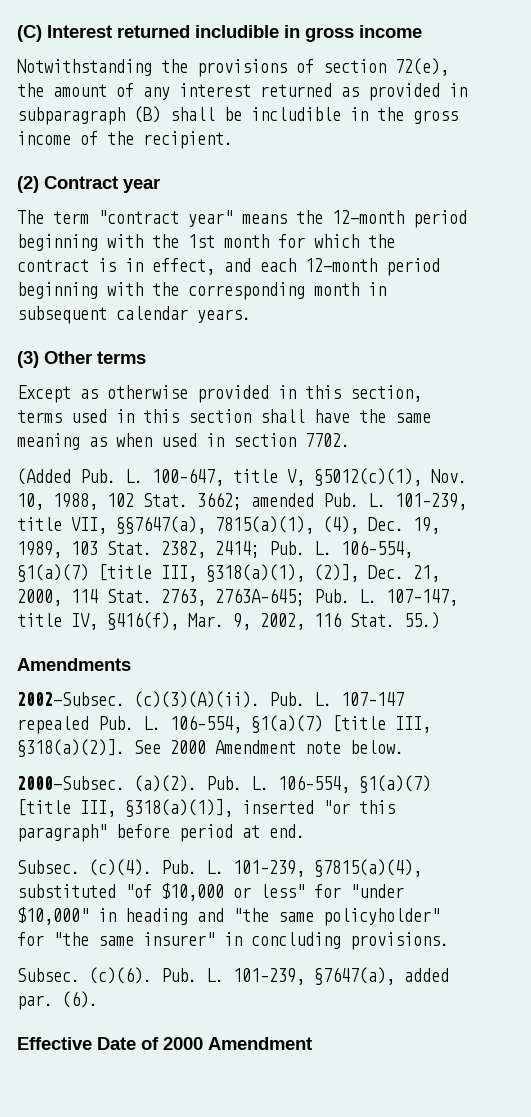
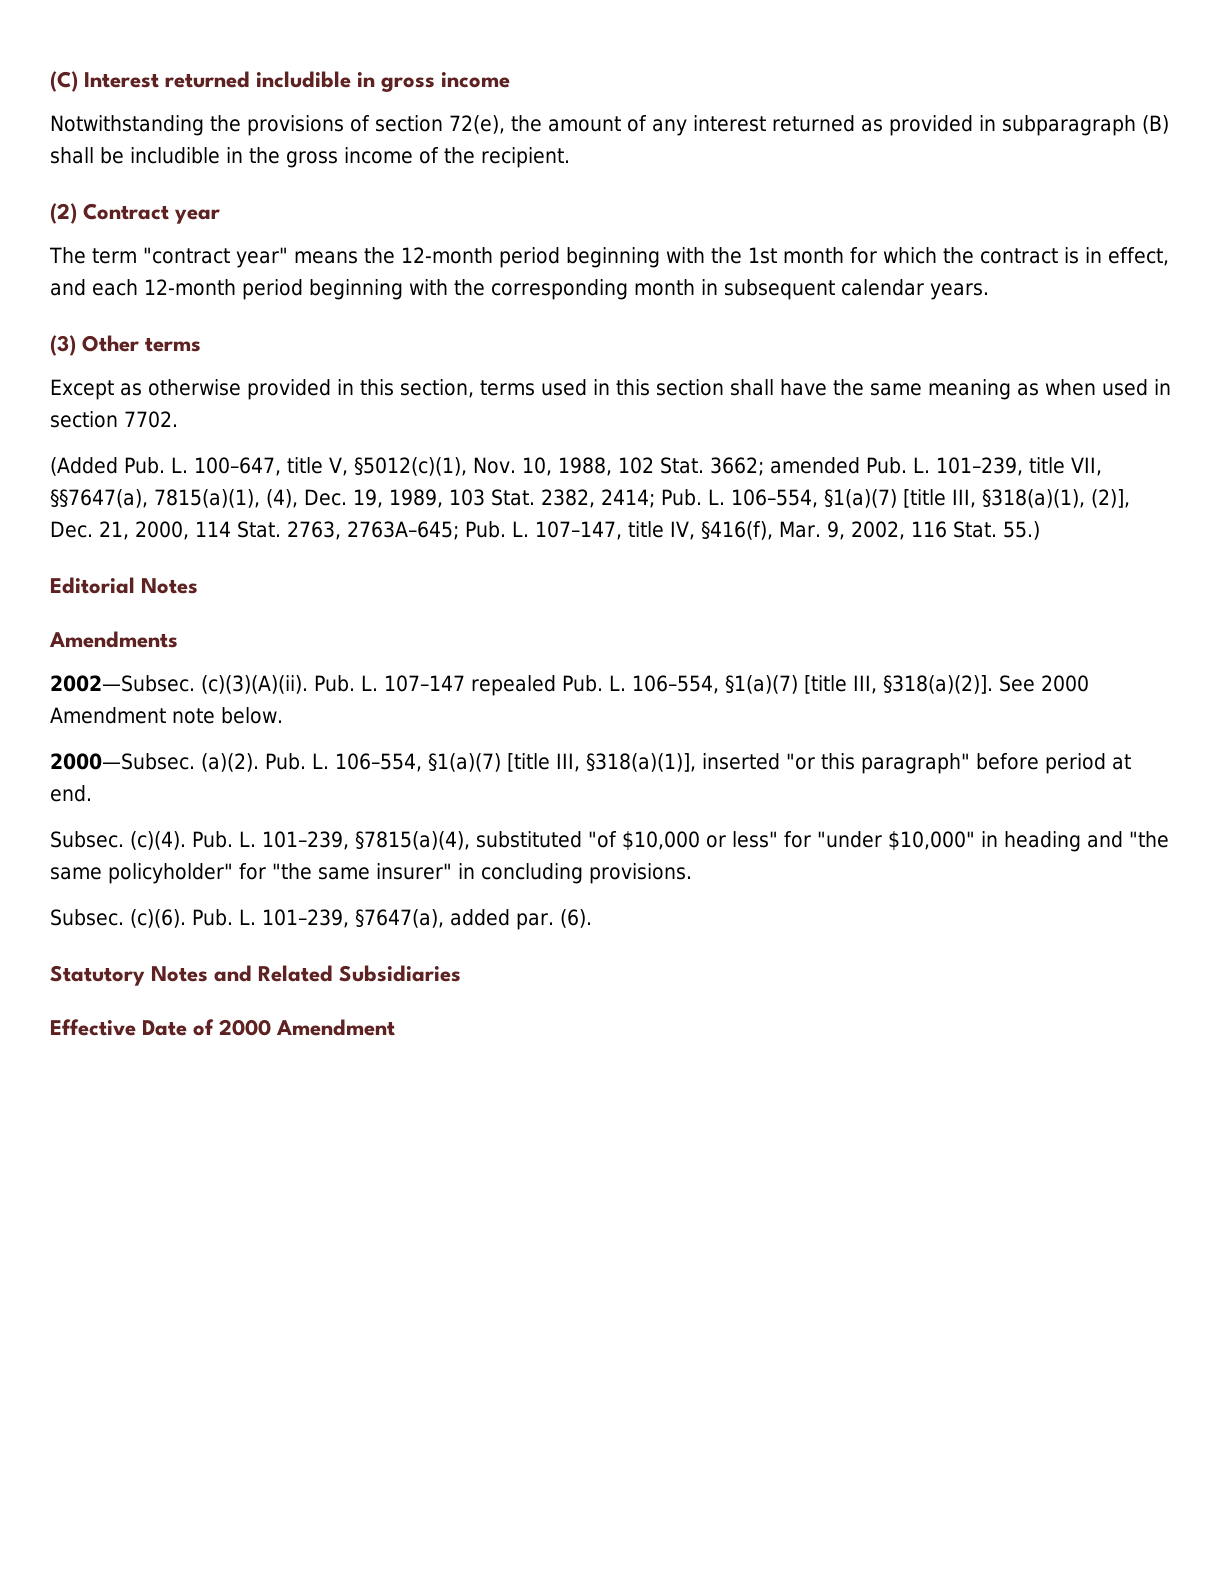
(440, 620) none -> [50,577,199,594] // Editorial Notes
(98, 999) none -> [50,965,462,986] // Statutory Notes and Related Subsidiaries

